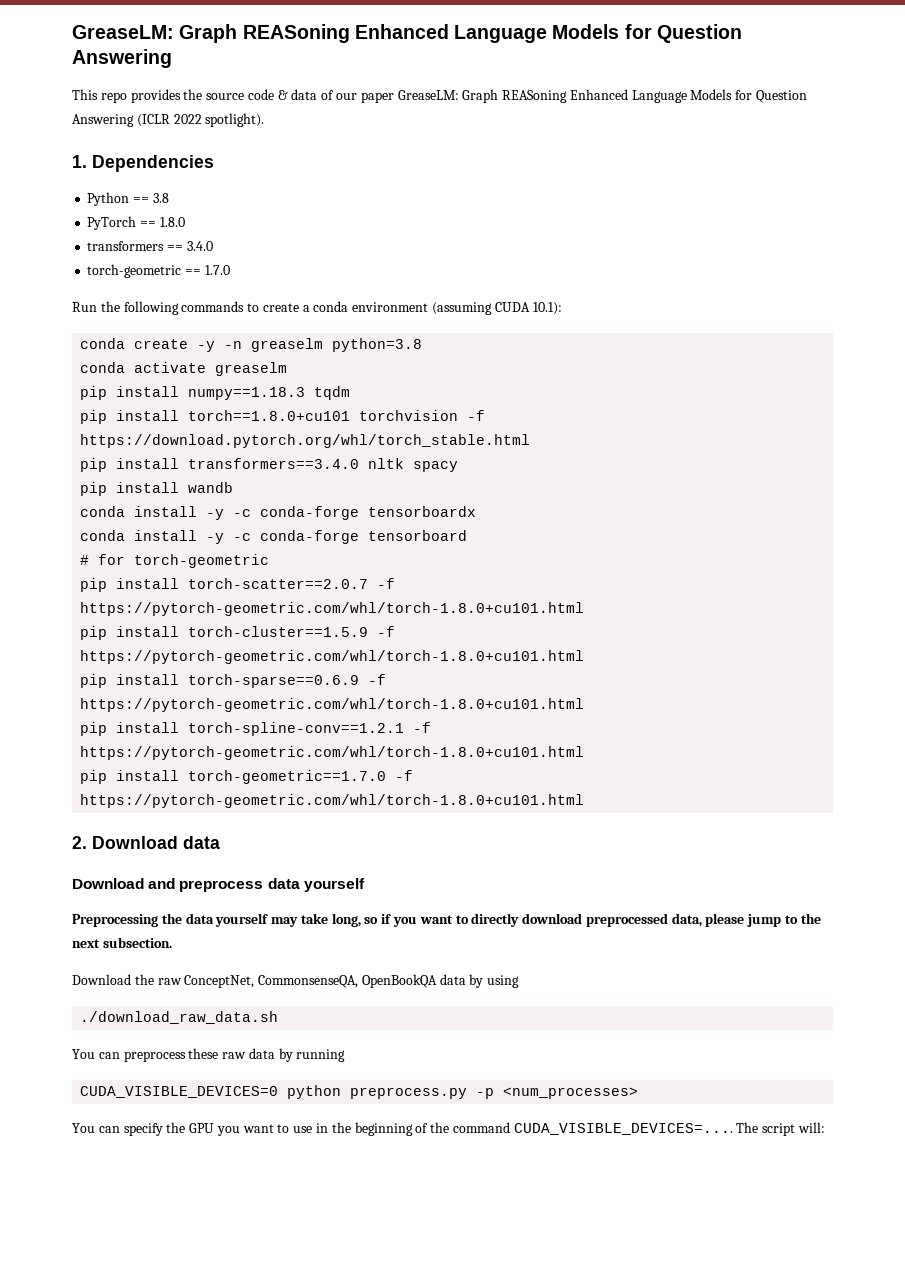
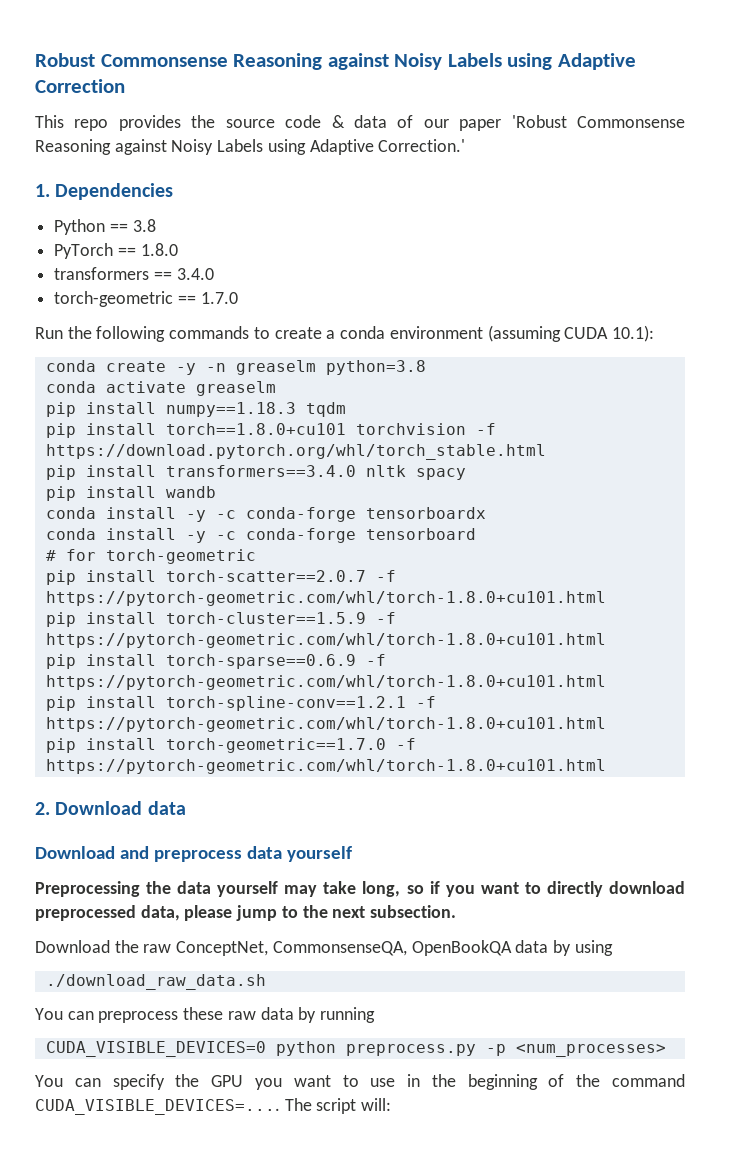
[72,24,742,43] [72,49,172,68] GreaseLM: Graph REASoning Enhanced Language Models for Question Answering -> [35,53,636,70] [35,79,125,93] Robust Commonsense Reasoning against Noisy Labels using Adaptive Correction
[397,89,808,103] [72,113,265,127] GreaseLM: Graph REASoning Enhanced Language Models for Question Answering (ICLR 2022 spotlight). -> [511,115,685,128] [35,139,466,155] 'Robust Commonsense Reasoning against Noisy Labels using Adaptive Correction.'

